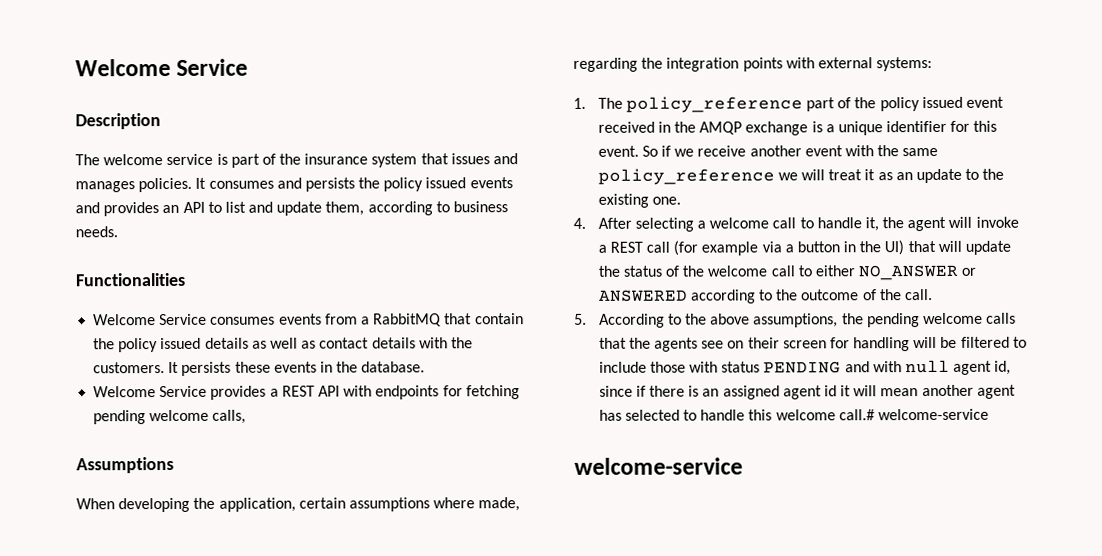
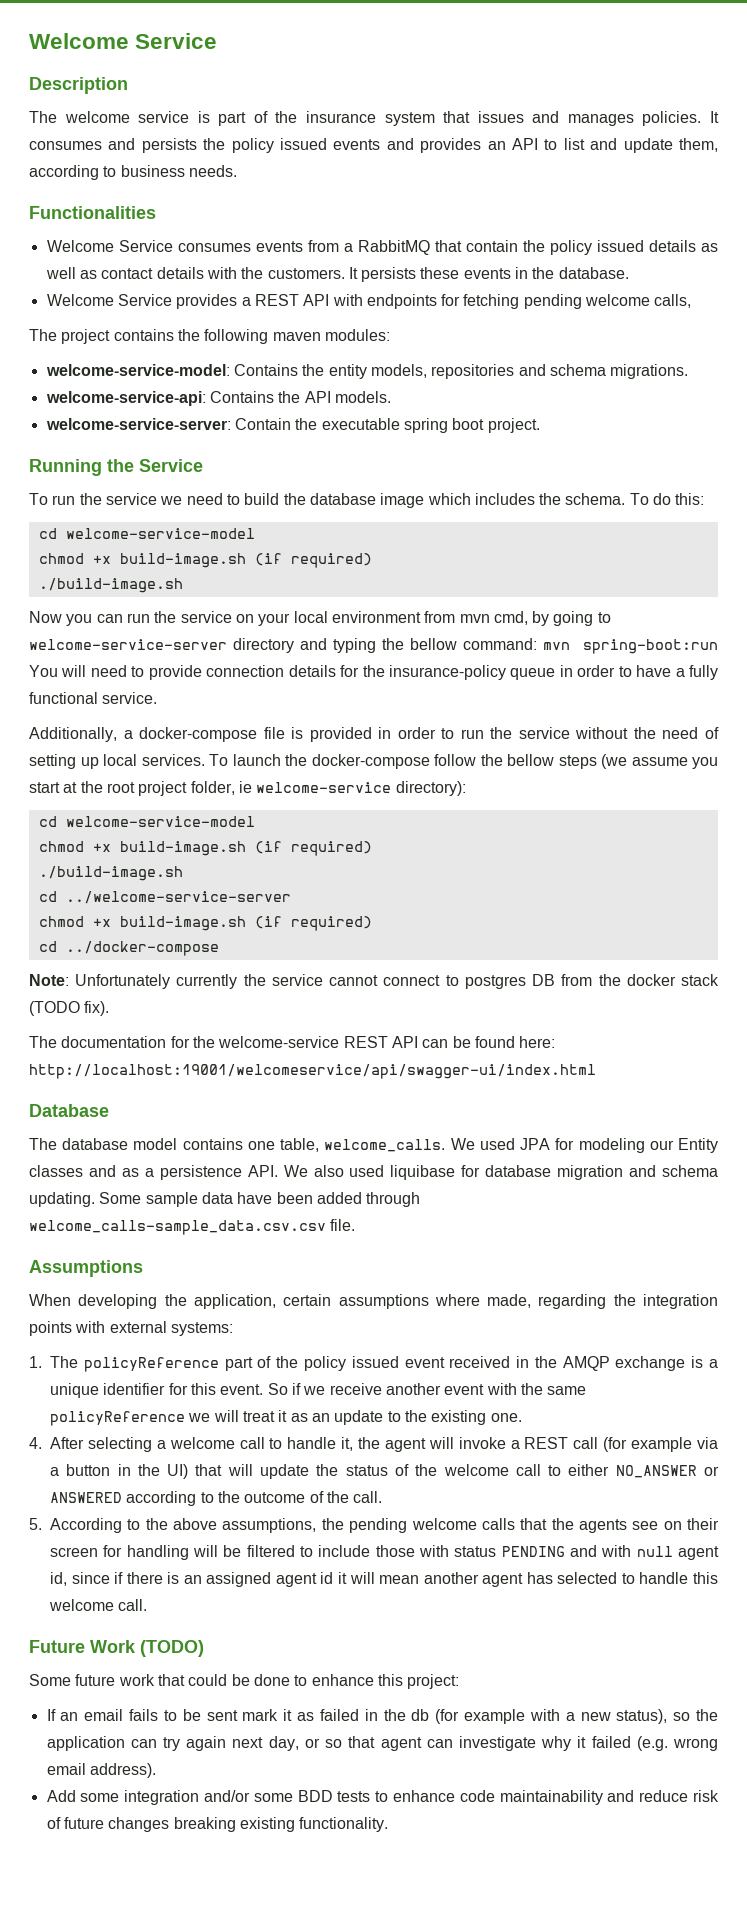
(247, 416) none -> [29,329,390,344] [45,364,689,379] [45,391,391,406] [45,418,540,433] [29,459,203,476] [29,493,705,508] [38,528,255,539] [38,553,372,568] [38,578,183,593] [29,611,611,626] [29,638,718,654] [29,665,718,680] [29,692,158,704] [29,727,719,742] [29,754,718,769] [29,781,466,796] [38,816,255,827] [38,841,372,856] [38,866,183,881] [38,891,291,904] [38,916,372,931] [38,941,219,956] [29,974,720,989] [29,1001,110,1016] [29,1036,556,1048] [29,1064,596,1079] [29,1104,109,1117] [29,1138,719,1153] [29,1165,719,1180] [29,1192,421,1207] [29,1219,356,1235] // The project contains the following maven modules: // welcome-service-model: Contains the entity models, repositories and schema migrations. // welcome-service-api: Contains the API models. // welcome-service-server: Contain the executable spring boot project. // Running the Service // To run the service we need to build the database image which includes the schema. To do this: // cd welcome-service-model // chmod +x build-image.sh (if required) // ./build-image.sh // Now you can run the service on your local environment from mvn cmd, by going to welcome-service-server directory and typing the bellow command: mvn spring-boot:run You will need to provide connection details for the insurance-policy queue in order to have a fully functional service. // Additionally, a docker-compose file is provided in order to run the service without the need of setting up local services. To launch the docker-compose follow the bellow steps (we assume you start at the root project folder, ie welcome-service directory): // cd welcome-service-model // chmod +x build-image.sh (if required) // ./build-image.sh // cd ../welcome-service-server // chmod +x build-image.sh (if required) // cd ../docker-compose // Note: Unfortunately currently the service cannot connect to postgres DB from the docker stack (TODO fix). // The documentation for the welcome-service REST API can be found here: http://localhost:19001/welcomeservice/api/swagger-ui/index.html // Database // The database model contains one table, welcome_calls. We used JPA for modeling our Entity classes and as a persistence API. We also used liquibase for database migration and schema updating. Some sample data have been added through welcome_calls-sample_data.csv.csv file.
[625,96,803,113] policy_reference -> [83,1357,219,1372] policyReference
[597,168,775,185] policy_reference -> [50,1411,185,1426] policyReference
[838,408,989,421] [574,457,743,475] call.# welcome-service // welcome-service -> [118,1599,148,1611] [29,1640,204,1657] [29,1674,460,1689] [46,1709,718,1724] [46,1736,718,1751] [46,1763,156,1778] [46,1790,719,1805] [46,1817,389,1832] call. // Future Work (TODO) // Some future work that could be done to enhance this project: // If an email fails to be sent mark it as failed in the db (for example with a new status), so the application can try again next day, or so that agent can investigate why it failed (e.g. wrong email address). // Add some integration and/or some BDD tests to enhance code maintainability and reduce risk of future changes breaking existing functionality.

